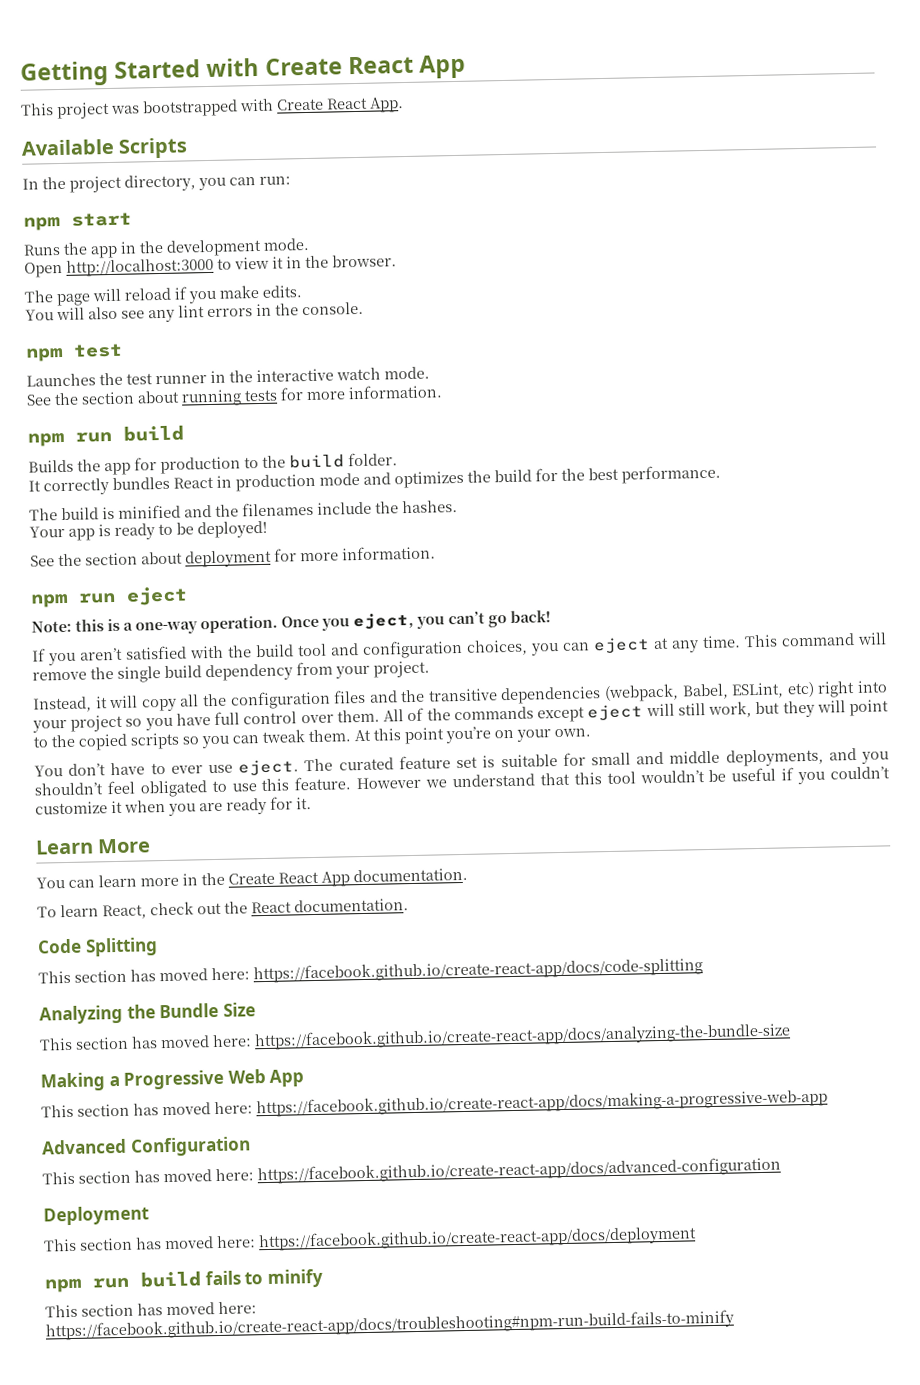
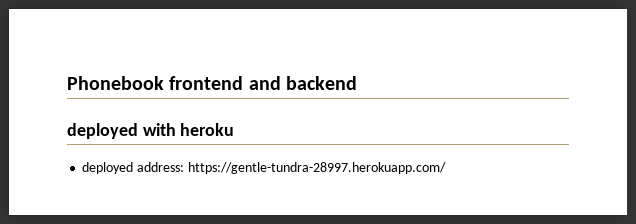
[20,54,467,87] [20,97,404,120] [21,137,189,159] [22,174,291,193] [23,212,132,231] [23,237,310,259] [24,254,397,278] [24,284,302,307] [25,301,364,323] [25,343,123,362] [26,366,430,387] [26,384,443,407] [27,425,184,447] [28,452,398,476] [28,464,721,496] [29,500,458,521] [29,520,267,541] [30,545,436,568] [30,586,188,608] [31,610,551,635] [32,632,887,666] [32,660,430,683] [33,680,889,713] [32,699,889,733] [33,726,591,751] [34,747,890,777] [34,766,891,798] [35,796,312,816] [35,838,152,855] [36,867,468,889] [37,898,409,920] [37,937,158,957] [38,957,703,984] [39,1002,256,1025] [39,1022,791,1051] [40,1069,305,1092] [41,1088,828,1118] [41,1136,251,1157] [42,1156,781,1185] [43,1205,149,1226] [43,1225,697,1252] [44,1268,324,1293] [45,1301,257,1318] [45,1309,734,1341] Getting Started with Create React App // This project was bootstrapped with Create React App. // Available Scripts // In the project directory, you can run: // npm start // Runs the app in the development mode. // Open http://localhost:3000 to view it in the browser. // The page will reload if you make edits. // You will also see any lint errors in the console. // npm test // Launches the test runner in the interactive watch mode. // See the section about running tests for more information. // npm run build // Builds the app for production to the build folder. // It correctly bundles React in production mode and optimizes the build for the best performance. // The build is minified and the filenames include the hashes. // Your app is ready to be deployed! // See the section about deployment for more information. // npm run eject // Note: this is a one-way operation. Once you eject, you can’t go back! // If you aren’t satisfied with the build tool and configuration choices, you can eject at any time. This command will remove the single build dependency from your project. // Instead, it will copy all the configuration files and the transitive dependencies (webpack, Babel, ESLint, etc) right into your project so you have full control over them. All of the commands except eject will still work, but they will point to the copied scripts so you can tweak them. At this point you’re on your own. // You don’t have to ever use eject. The curated feature set is suitable for small and middle deployments, and you shouldn’t feel obligated to use this feature. However we understand that this tool wouldn’t be useful if you couldn’t customize it when you are ready for it. // Learn More // You can learn more in the Create React App documentation. // To learn React, check out the React documentation. // Code Splitting // This section has moved here: https://facebook.github.io/create-react-app/docs/code-splitting // Analyzing the Bundle Size // This section has moved here: https://facebook.github.io/create-react-app/docs/analyzing-the-bundle-size // Making a Progressive Web App // This section has moved here: https://facebook.github.io/create-react-app/docs/making-a-progressive-web-app // Advanced Configuration // This section has moved here: https://facebook.github.io/create-react-app/docs/advanced-configuration // Deployment // This section has moved here: https://facebook.github.io/create-react-app/docs/deployment // npm run build fails to minify // This section has moved here: https://facebook.github.io/create-react-app/docs/troubleshooting#npm-run-build-fails-to-minify -> [67,76,357,90] [67,123,235,139] [82,162,446,174] Phonebook frontend and backend // deployed with heroku // deployed address: https://gentle-tundra-28997.herokuapp.com/

